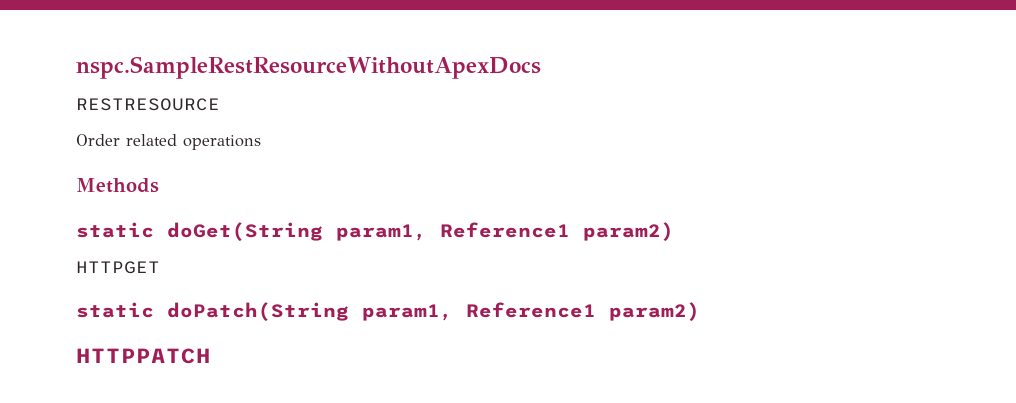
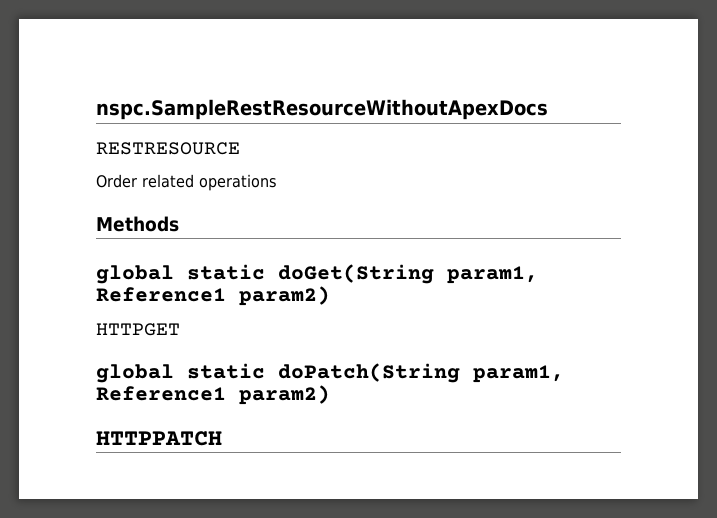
(159, 185) none -> [96,265,174,284] global
(160, 267) none -> [96,364,174,383] global

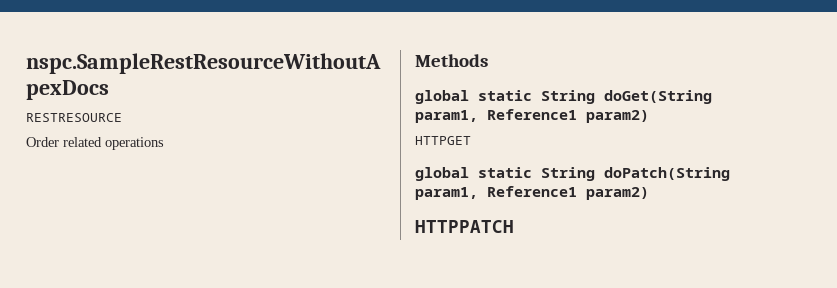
(265, 272) none -> [541,90,595,104] String
(265, 371) none -> [541,167,595,181] String

